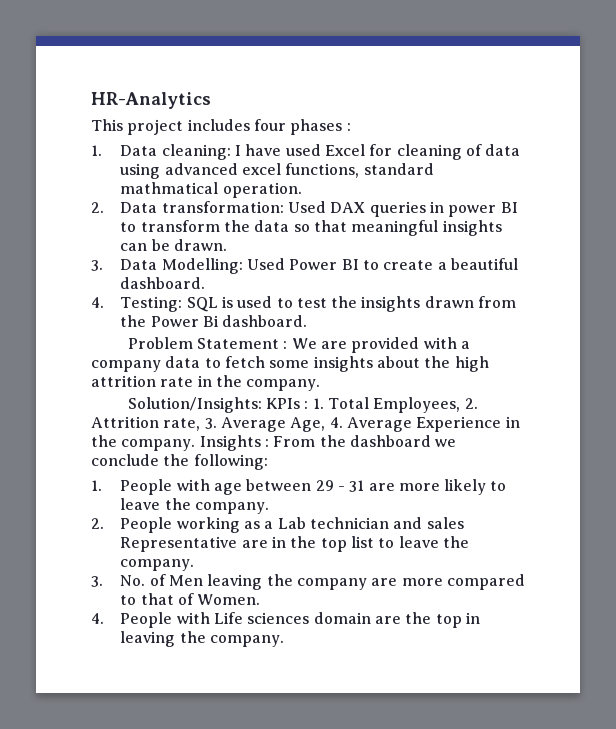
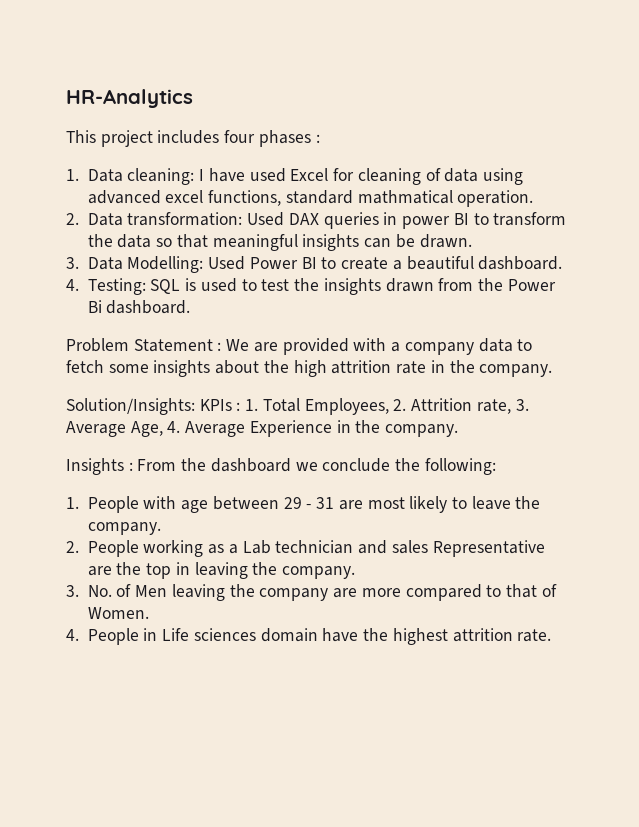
(196, 445) none -> (459, 430) //
[398,483,440,491] more -> [367,497,405,509] most
[271,536,439,552] in the top list to leave -> [116,562,248,579] the top in leaving
[176,612,210,624] with -> [143,628,158,641] in
[374,612,480,628] [120,631,284,647] are the top in leaving the company. -> [322,628,552,645] have the highest attrition rate.

